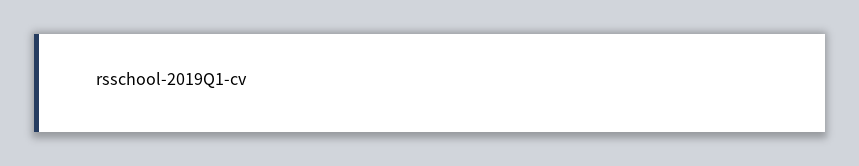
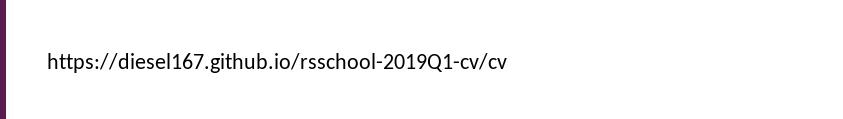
[96,72,247,88] rsschool-2019Q1-cv -> [47,53,507,73] https://diesel167.github.io/rsschool-2019Q1-cv/cv

